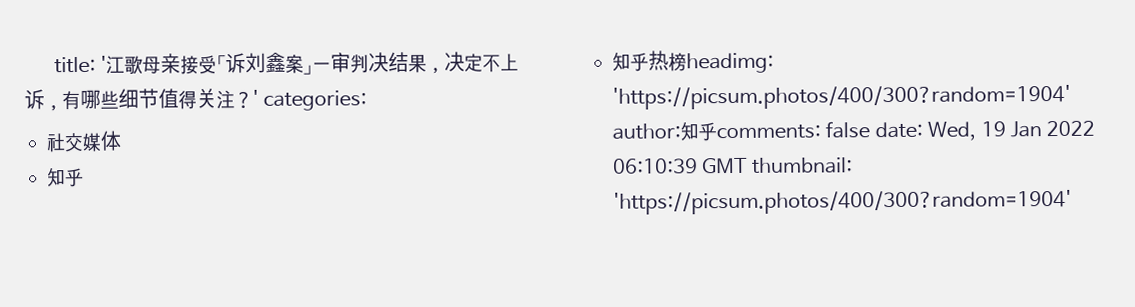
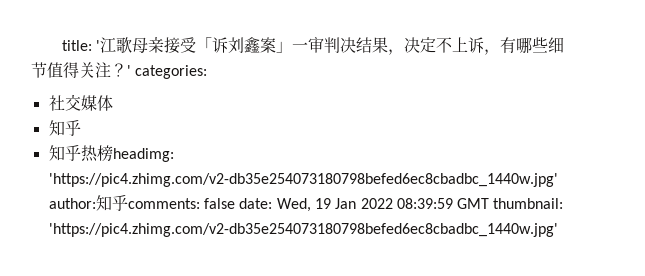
[612,84,1071,110] 'https://picsum.photos/400/300?random=1904' -> [48,173,558,187] 'https://pic4.zhimg.com/v2-db35e254073180798befed6ec8cbadbc_1440w.jpg'
[613,158,698,174] 06:10:39 -> [396,198,453,209] 08:39:59
[613,189,1072,215] 'https://picsum.photos/400/300?random=1904' -> [48,223,558,237] 'https://pic4.zhimg.com/v2-db35e254073180798befed6ec8cbadbc_1440w.jpg'

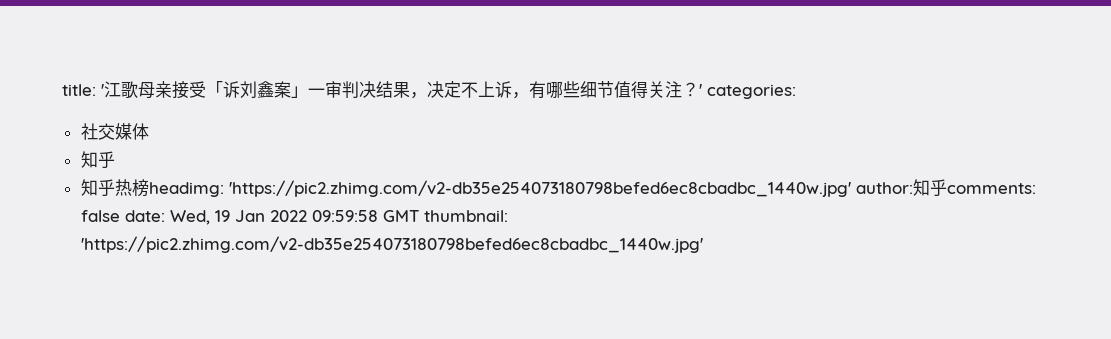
[48,173,558,187] 'https://pic4.zhimg.com/v2-db35e254073180798befed6ec8cbadbc_1440w.jpg' -> [228,180,851,197] 'https://pic2.zhimg.com/v2-db35e254073180798befed6ec8cbadbc_1440w.jpg'
[396,198,453,209] 08:39:59 -> [311,210,378,222] 09:59:58
[48,223,558,237] 'https://pic4.zhimg.com/v2-db35e254073180798befed6ec8cbadbc_1440w.jpg' -> [80,236,703,253] 'https://pic2.zhimg.com/v2-db35e254073180798befed6ec8cbadbc_1440w.jpg'

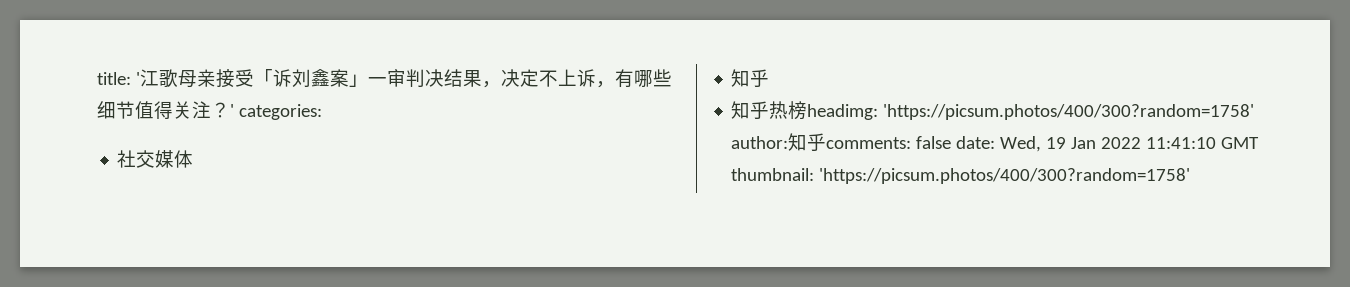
[228,180,851,197] 'https://pic2.zhimg.com/v2-db35e254073180798befed6ec8cbadbc_1440w.jpg' -> [883,104,1255,120] 'https://picsum.photos/400/300?random=1758'
[311,210,378,222] 09:59:58 -> [1146,137,1217,149] 11:41:10
[80,236,703,253] 'https://pic2.zhimg.com/v2-db35e254073180798befed6ec8cbadbc_1440w.jpg' -> [819,168,1191,184] 'https://picsum.photos/400/300?random=1758'

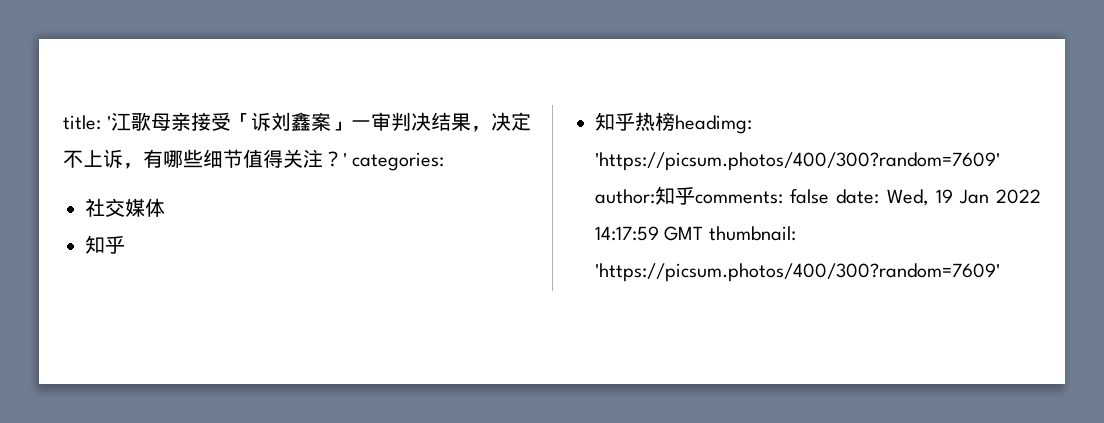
[883,104,1255,120] 'https://picsum.photos/400/300?random=1758' -> [595,152,1000,171] 'https://picsum.photos/400/300?random=7609'
[1146,137,1217,149] 11:41:10 -> [595,226,659,241] 14:17:59
[819,168,1191,184] 'https://picsum.photos/400/300?random=1758' -> [595,263,1000,282] 'https://picsum.photos/400/300?random=7609'

